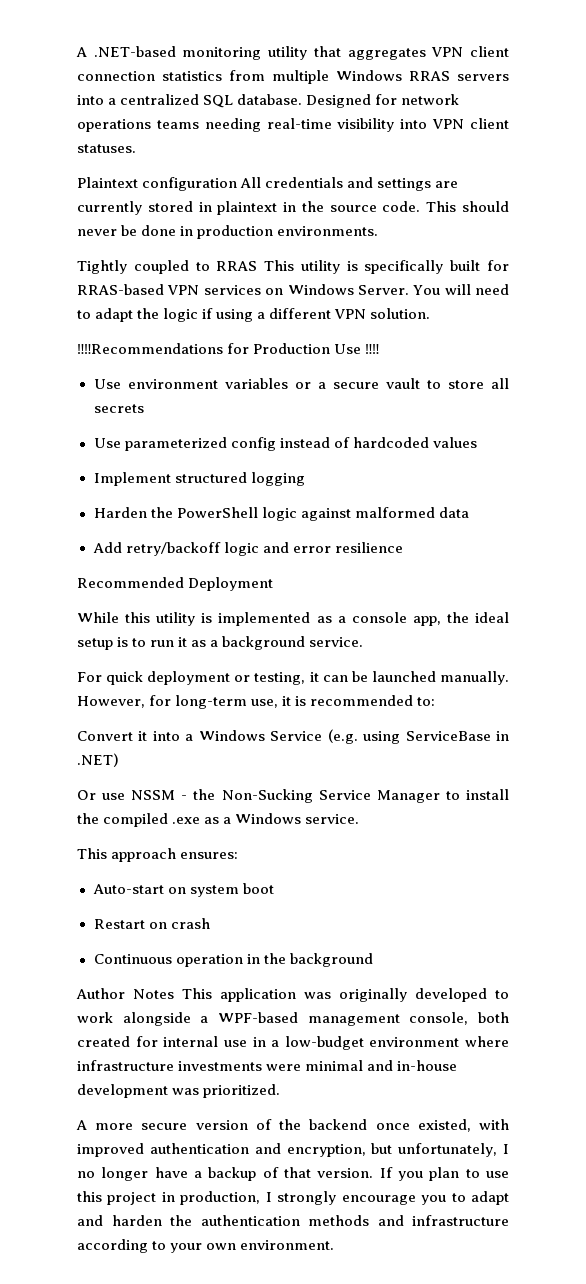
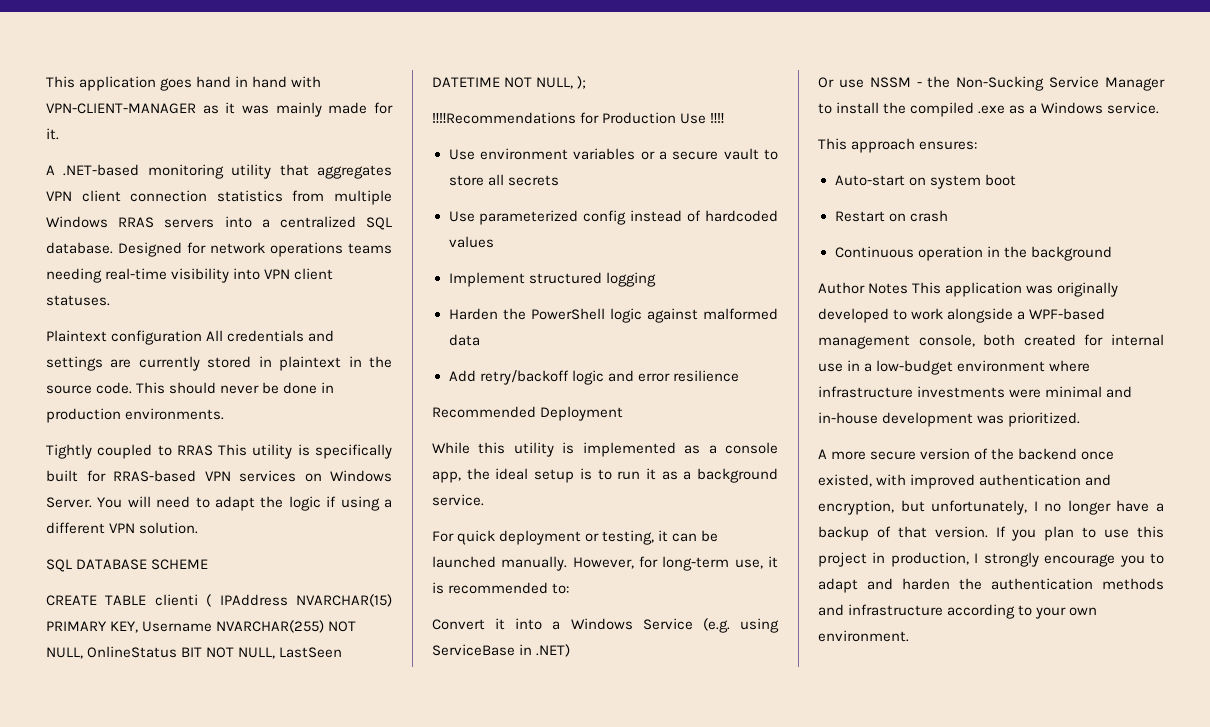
(76, 52) none -> [46,76,322,91] [46,102,393,117] [46,128,59,140] This application goes hand in hand with VPN-CLIENT-MANAGER as it was mainly made for it. //
(431, 313) none -> [46,559,209,572] [46,594,392,607] [46,620,357,633] [46,646,343,659] [432,76,587,89] // SQL DATABASE SCHEME // CREATE TABLE clienti ( IPAddress NVARCHAR(15) PRIMARY KEY, Username NVARCHAR(255) NOT NULL, OnlineStatus BIT NOT NULL, LastSeen DATETIME NOT NULL, );

